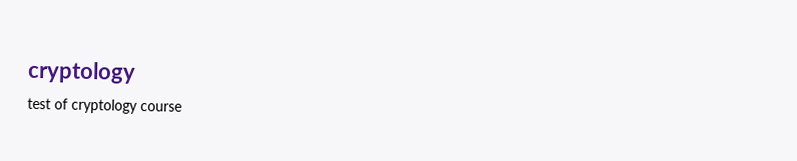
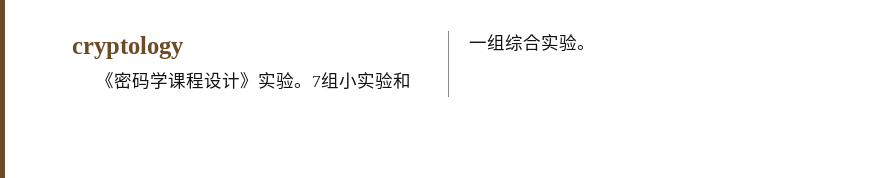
[27,97,182,114] test of cryptology course -> [95,72,411,90] [469,34,595,52] 《密码学课程设计》实验。7组小实验和一组综合实验。

